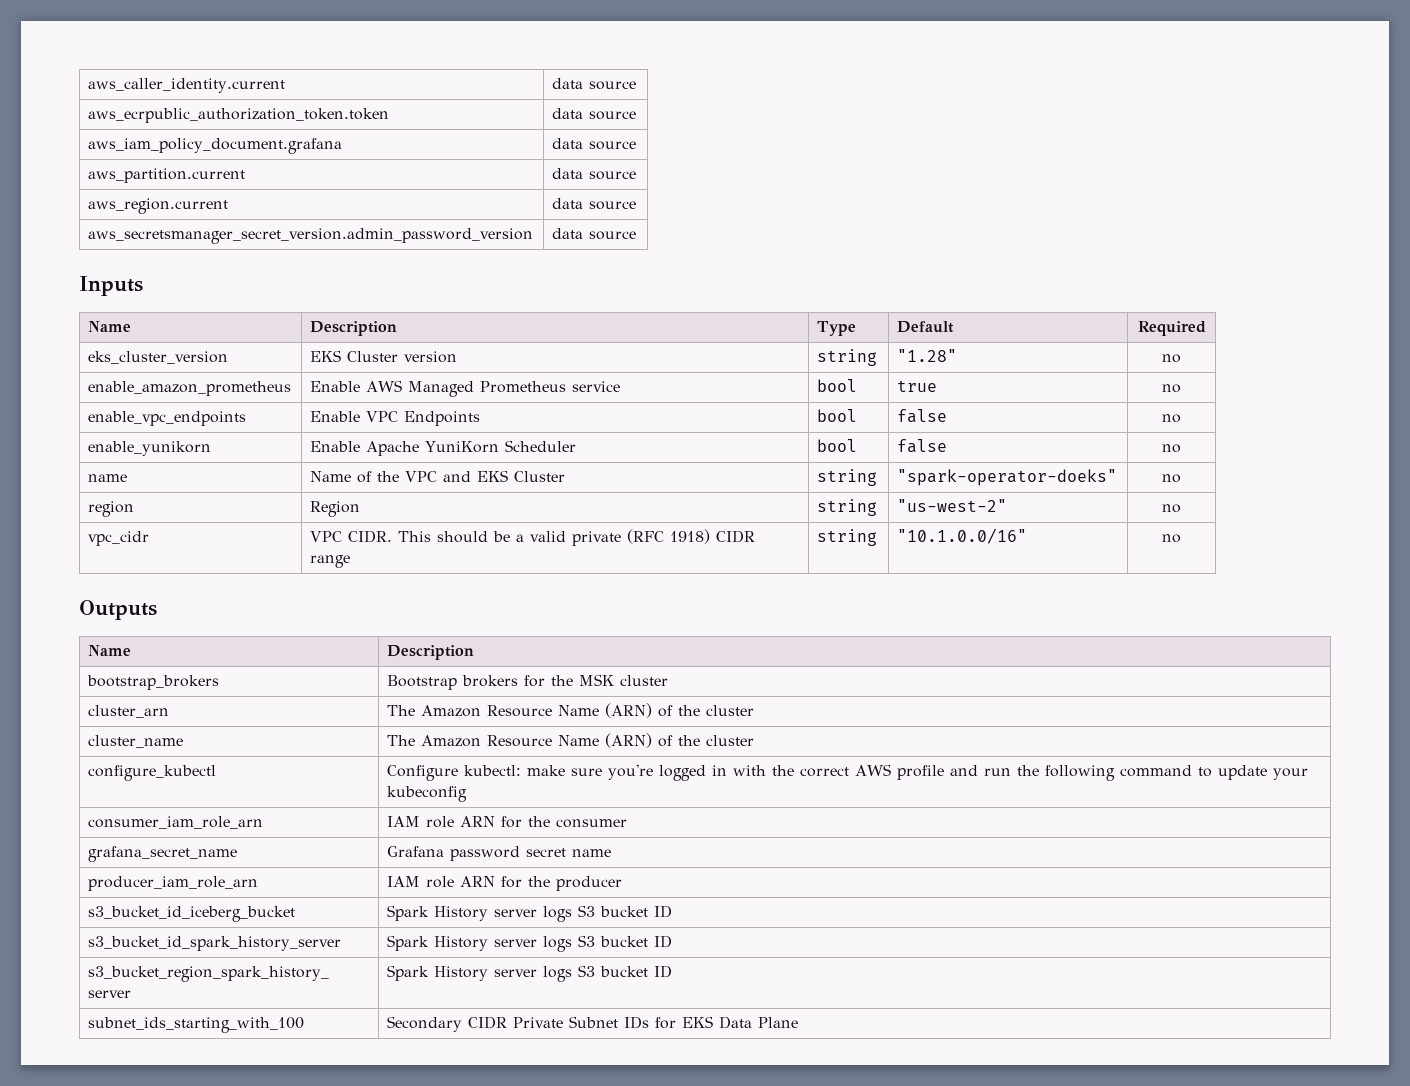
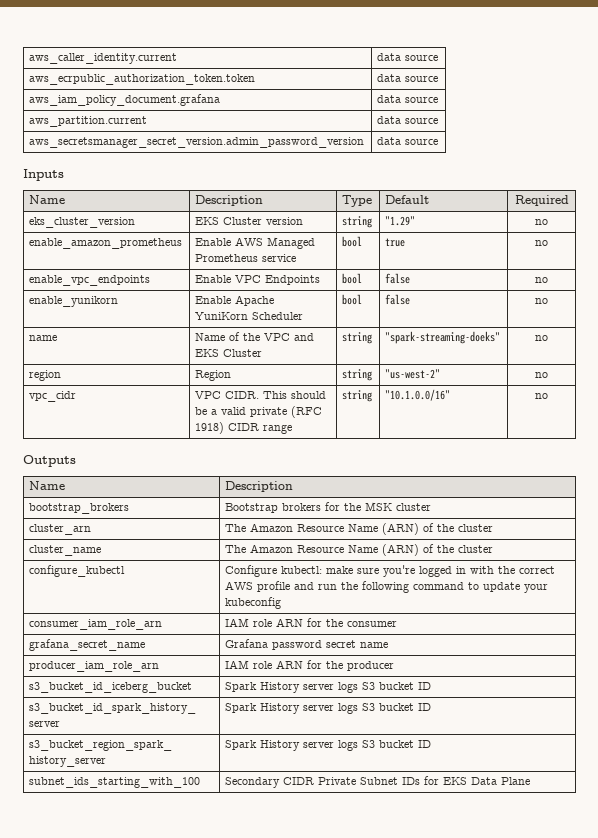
[88,198,229,214] [552,198,637,210] // aws_region.current | data source -> (439, 121) none
[897,349,958,362] "1.28" -> [385,216,416,226] "1.29"
[897,469,1118,486] "spark-operator-doeks" -> [385,331,501,344] "spark-streaming-doeks"

